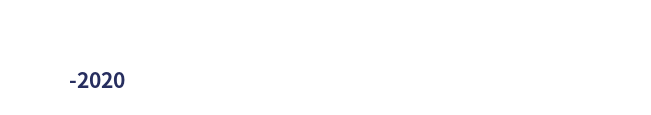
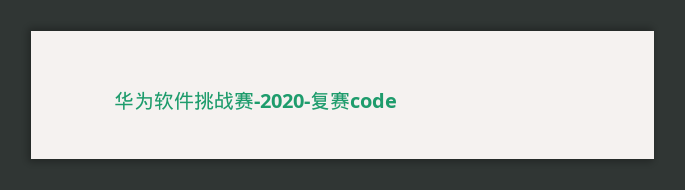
[69,72,125,88] -2020 -> [114,91,397,110] 华为软件挑战赛-2020-复赛code

